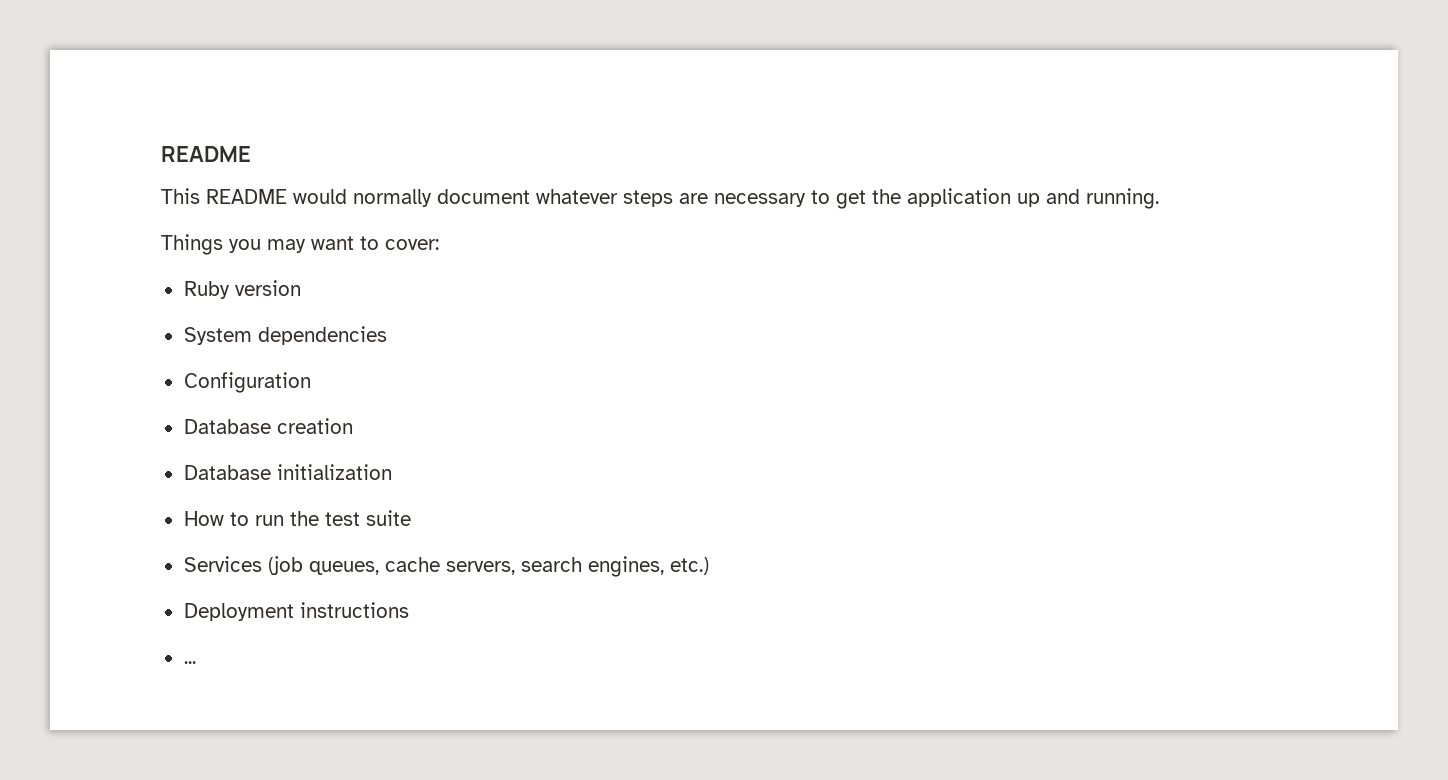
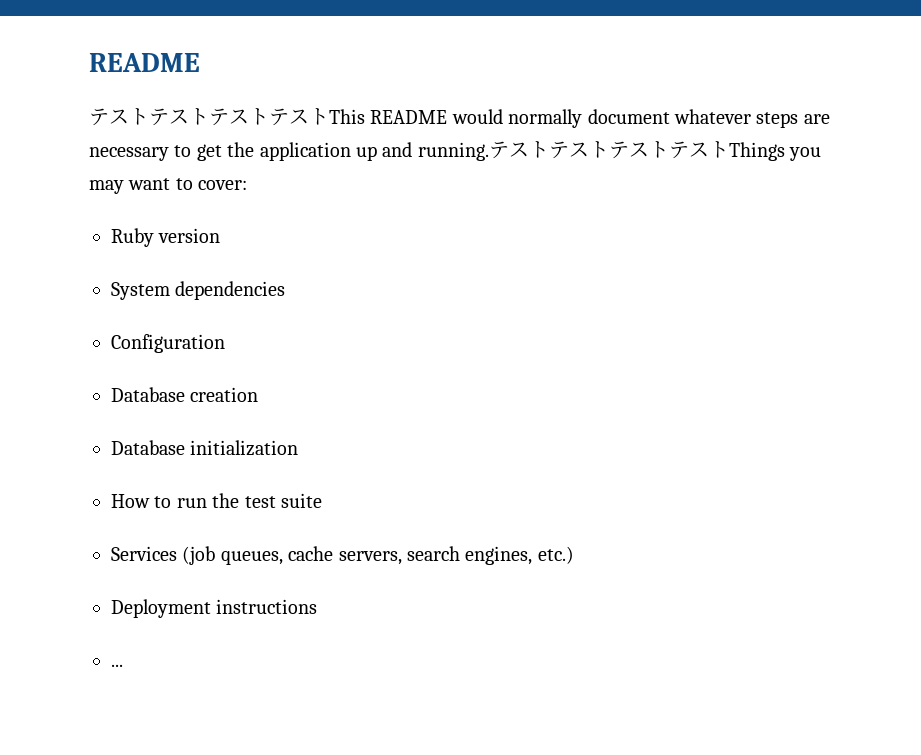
(251, 154) none -> [89,108,329,126] テストテストテストテスト
(1159, 198) // -> [488,141,729,159] テストテストテストテスト

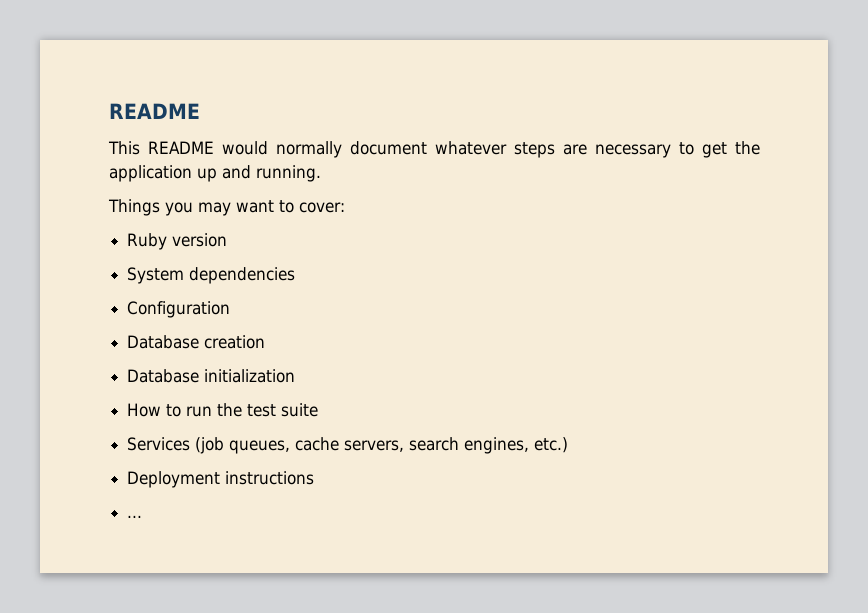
[89,108,329,126] テストテストテストテスト -> (200, 111) none
[488,141,729,159] テストテストテストテスト -> (321, 173) //

